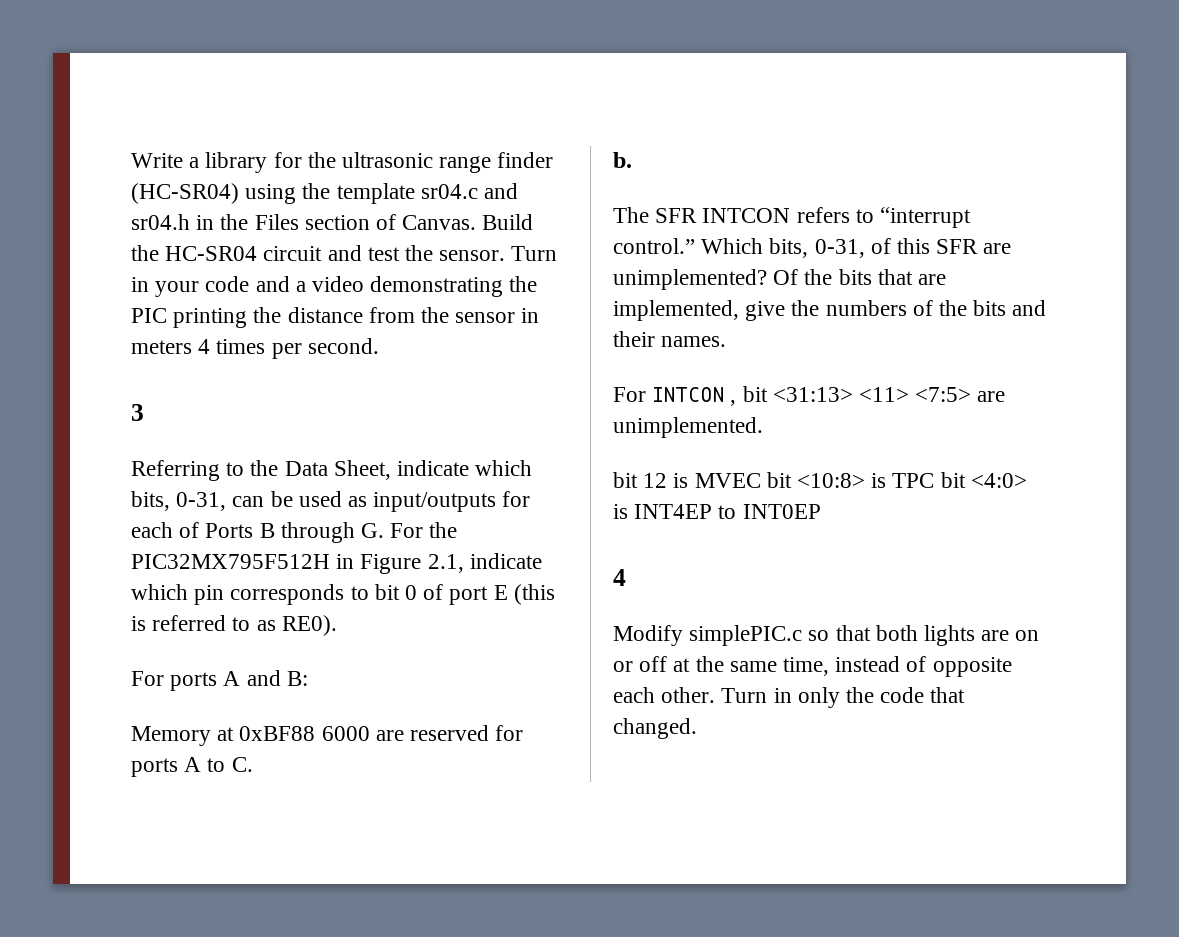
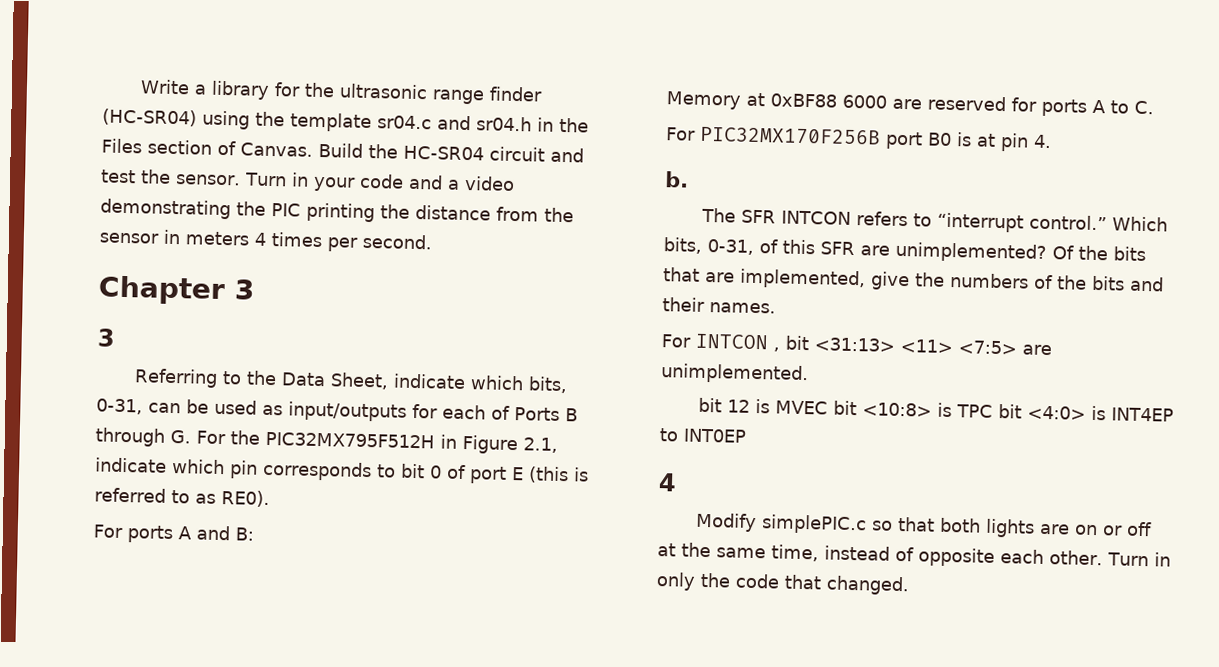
(379, 346) none -> [98,275,255,306] // Chapter 3
(253, 764) none -> [665,126,1052,152] // For PIC32MX170F256B port B0 is at pin 4.

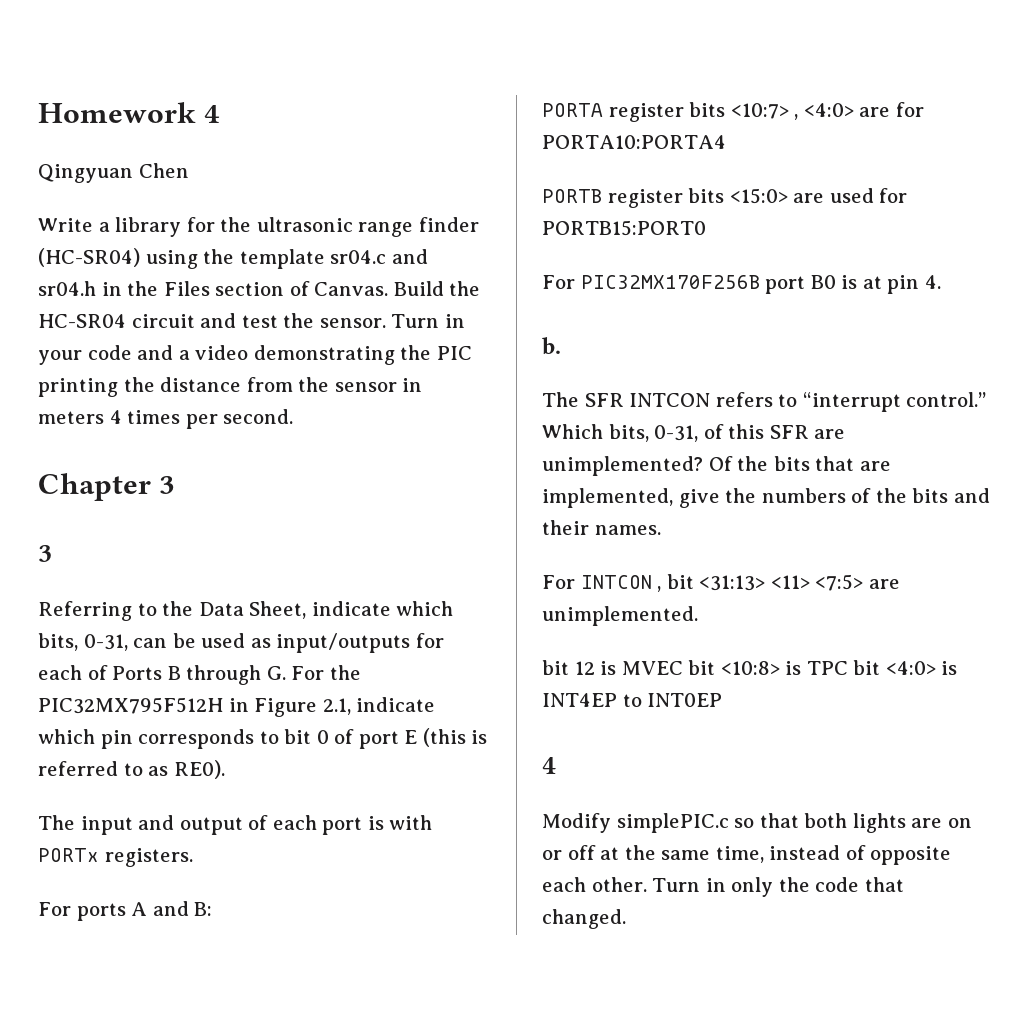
(139, 87) none -> [38,102,221,123] [38,163,189,183] Homework 4 // Qingyuan Chen //
(270, 499) none -> [38,815,433,835] [38,848,193,867] // The input and output of each port is with PORTx registers.
[666,91,1154,117] Memory at 0xBF88 6000 are reserved for ports A to C. -> [542,102,924,122] [542,135,726,149] [542,188,908,208] [542,220,706,236] PORTA register bits <10:7> , <4:0> are for PORTA10:PORTA4 // PORTB register bits <15:0> are used for PORTB15:PORT0

